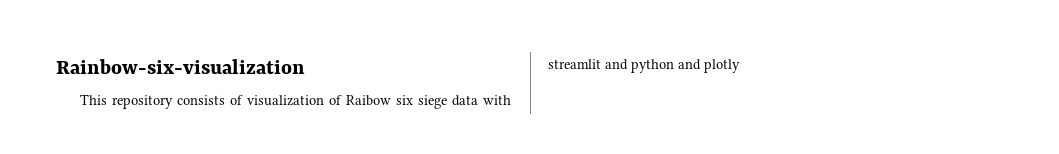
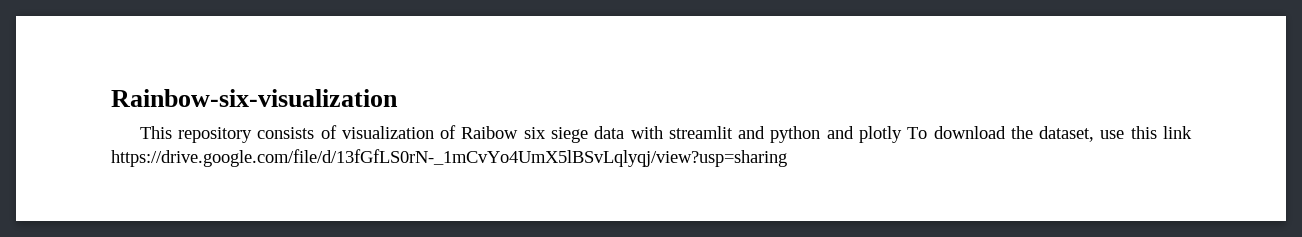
(740, 66) none -> [907,126,1192,142] [111,149,787,167] To download the dataset, use this link https://drive.google.com/file/d/13fGfLS0rN-_1mCvYo4UmX5lBSvLqlyqj/view?usp=sharing

